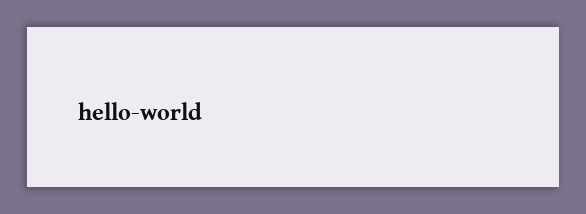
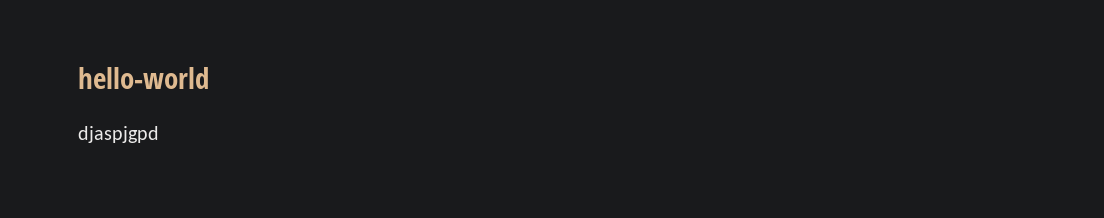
(202, 111) none -> [78,126,159,143] // djaspjgpd

